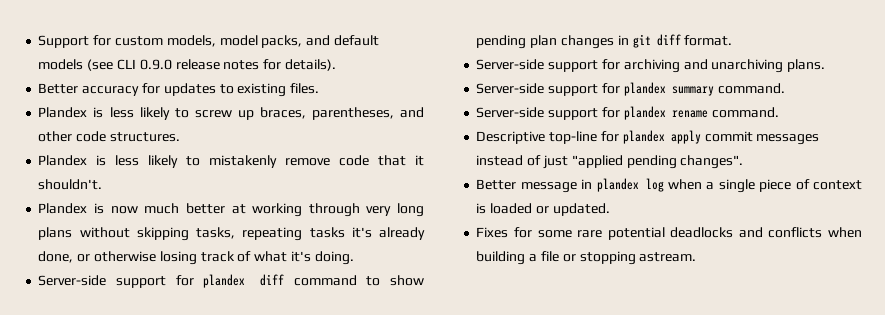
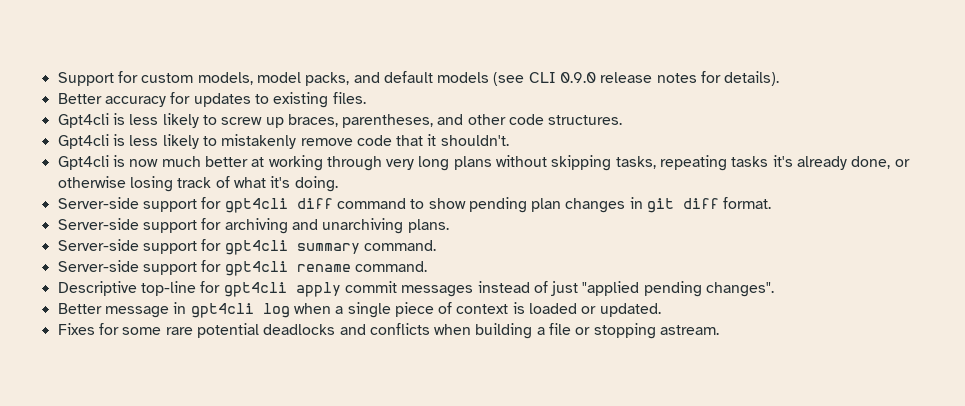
[38,107,88,118] Plandex -> [57,113,109,128] Gpt4cli
[38,155,88,166] Plandex -> [57,134,109,149] Gpt4cli
[38,203,88,214] Plandex -> [57,155,109,170] Gpt4cli
[203,274,246,288] plandex -> [224,198,288,213] gpt4cli
[623,82,666,96] plandex -> [224,240,288,255] gpt4cli
[623,106,666,120] plandex -> [224,261,288,276] gpt4cli
[622,130,665,144] plandex -> [223,282,287,297] gpt4cli
[596,178,639,192] plandex -> [190,303,254,318] gpt4cli

